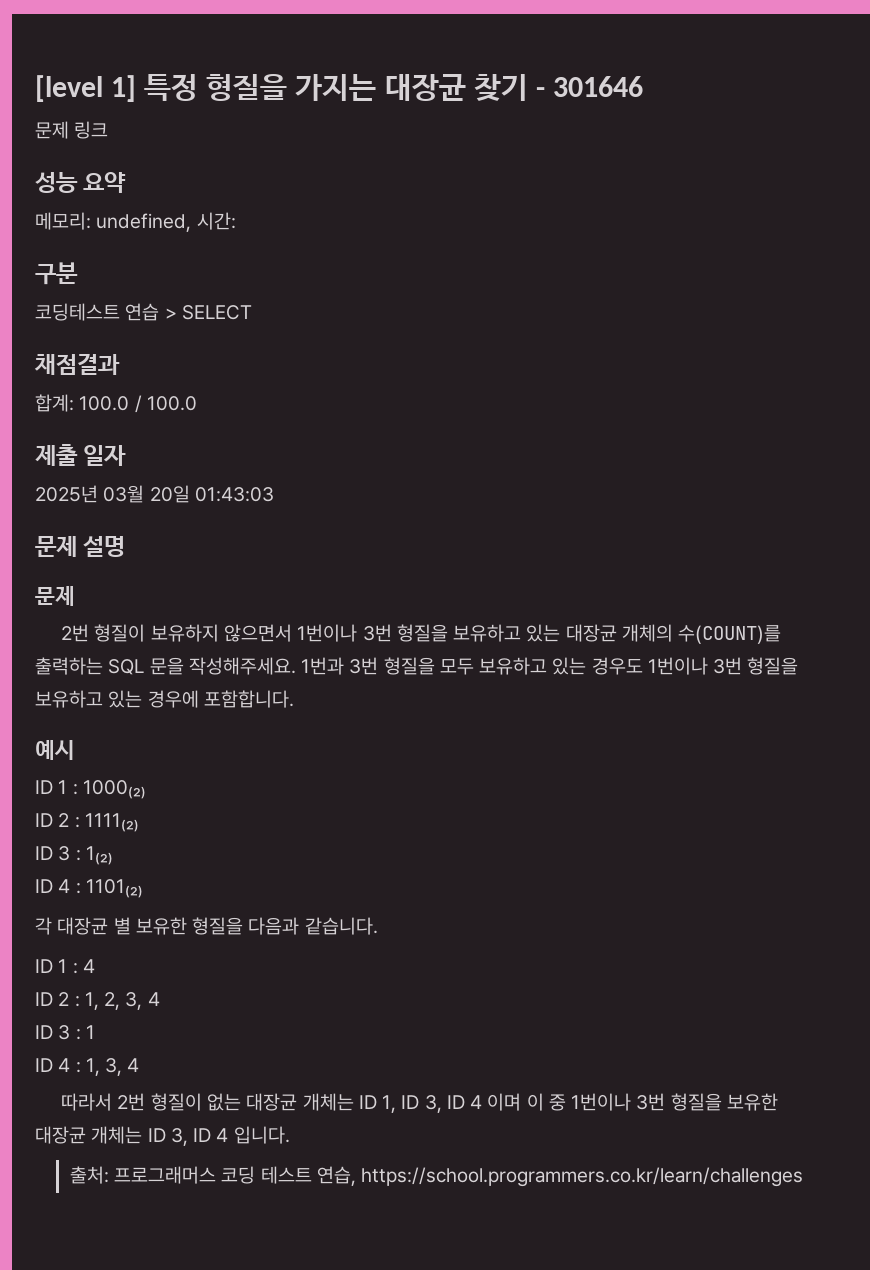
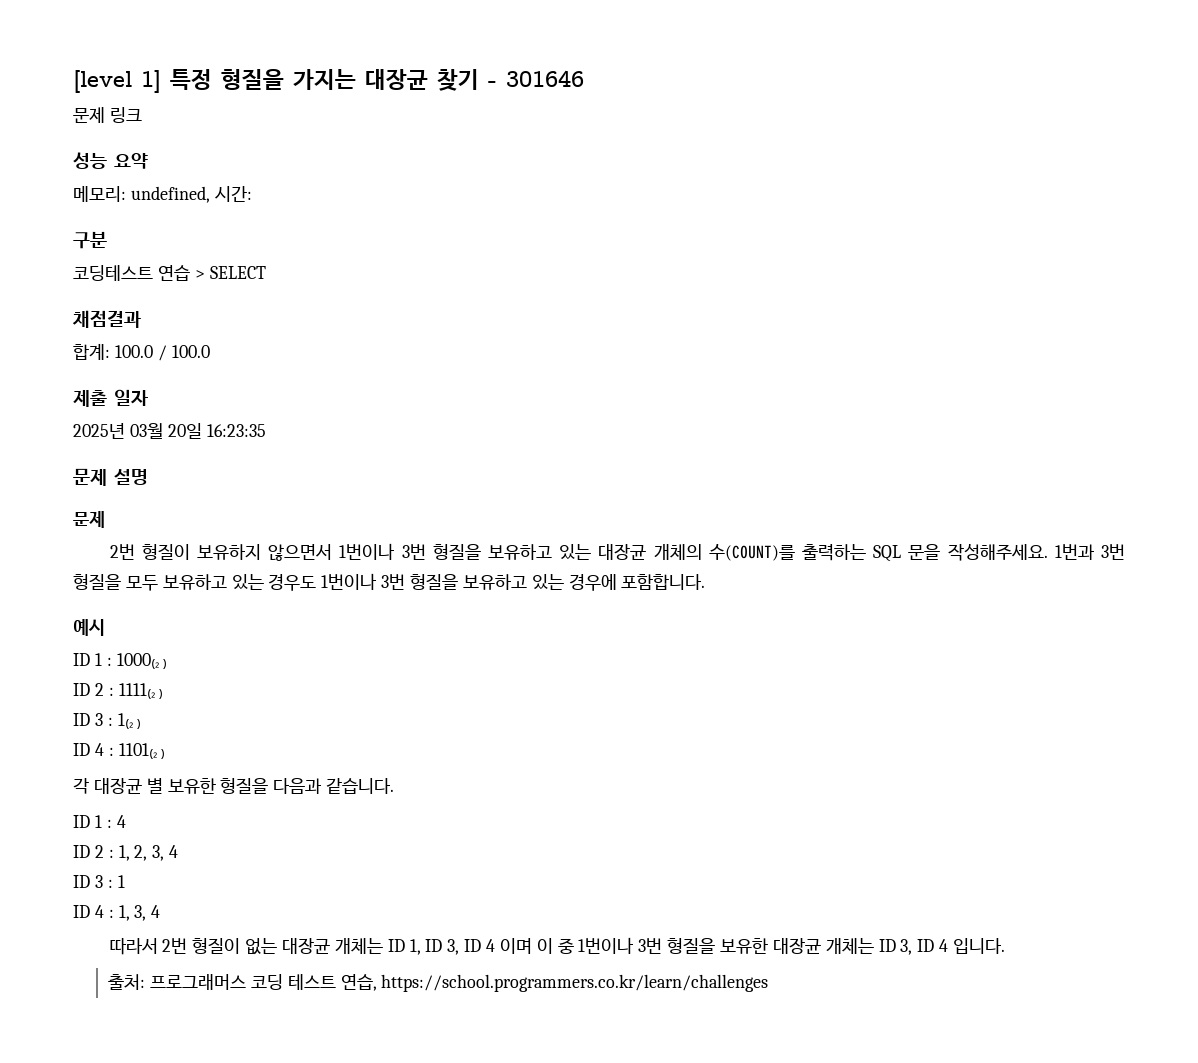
[194,487,274,502] 01:43:03 -> [206,424,266,437] 16:23:35

